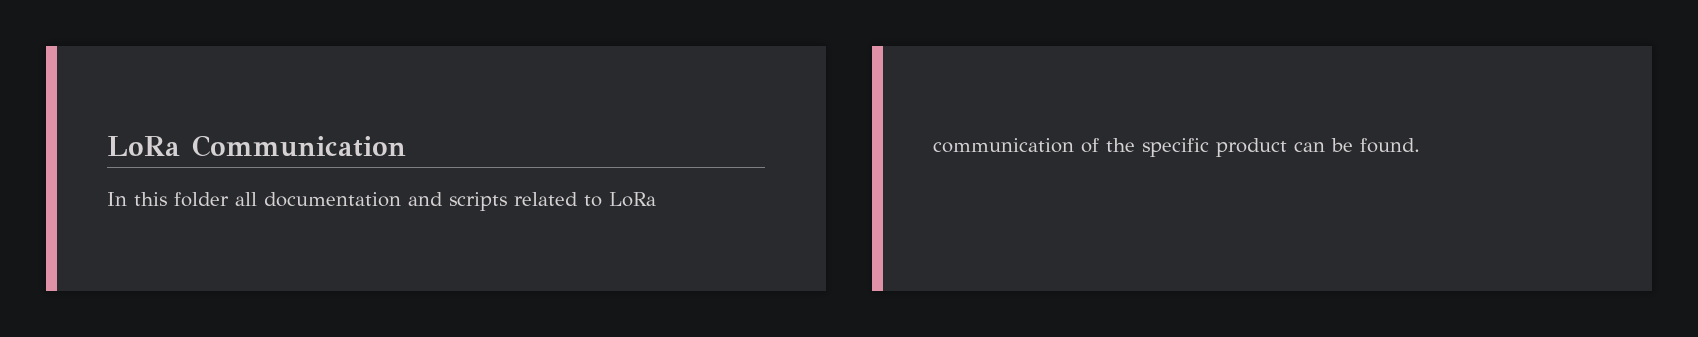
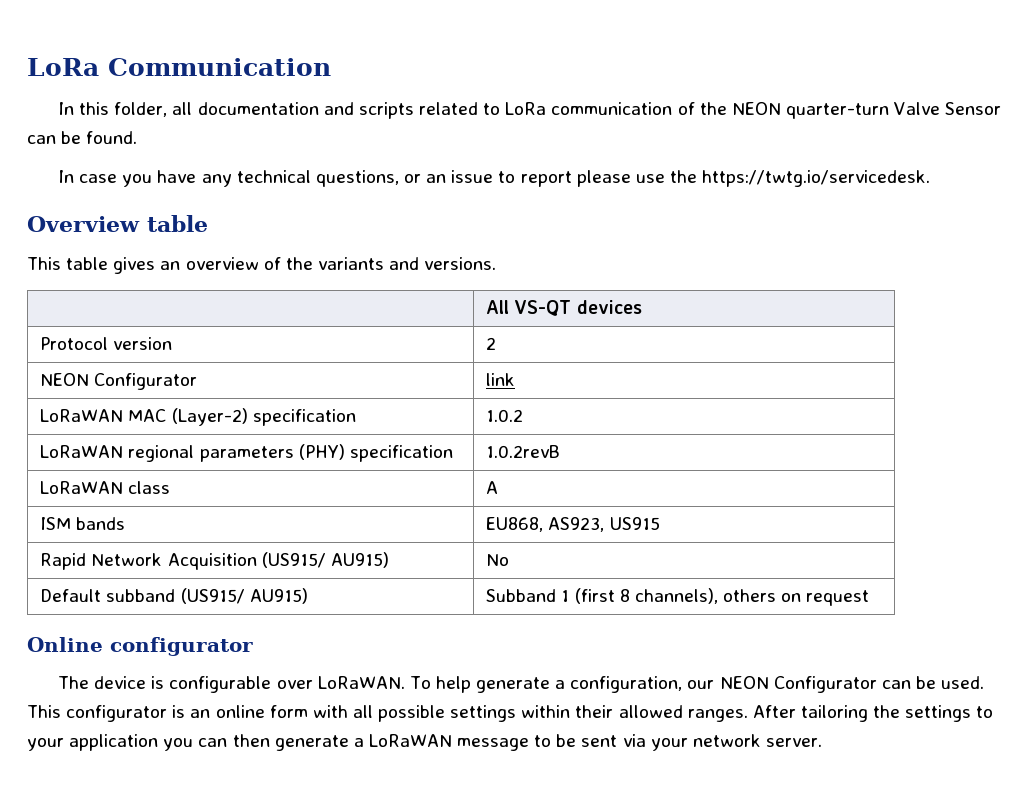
[174,192,229,207] folder -> [114,102,168,117] folder,
[1142,138,1287,157] specific product -> [731,102,1002,119] NEON quarter-turn Valve Sensor
(1420, 145) none -> [58,170,931,187] [27,215,208,232] [27,257,497,274] [486,300,642,316] [40,337,173,350] [486,337,497,350] [40,373,198,390] [486,373,516,386] [40,408,356,426] [486,409,524,422] [40,444,453,462] [486,445,561,458] [40,481,171,494] [486,481,499,494] [40,517,126,530] [486,517,660,532] [40,552,389,570] [486,554,510,566] [40,588,308,604] [486,588,870,606] [27,637,253,656] [58,676,985,693] [27,705,994,722] [27,734,822,751] // In case you have any technical questions, or an issue to report please use the https://twtg.io/servicedesk. // Overview table // This table gives an overview of the variants and versions. // | All VS-QT devices // Protocol version | 2 // NEON Configurator | link // LoRaWAN MAC (Layer-2) specification | 1.0.2 // LoRaWAN regional parameters (PHY) specification | 1.0.2revB // LoRaWAN class | A // ISM bands | EU868, AS923, US915 // Rapid Network Acquisition (US915/ AU915) | No // Default subband (US915/ AU915) | Subband 1 (first 8 channels), others on request // Online configurator // The device is configurable over LoRaWAN. To help generate a configuration, our NEON Configurator can be used. This configurator is an online form with all possible settings within their allowed ranges. After tailoring the settings to your application you can then generate a LoRaWAN message to be sent via your network server.

